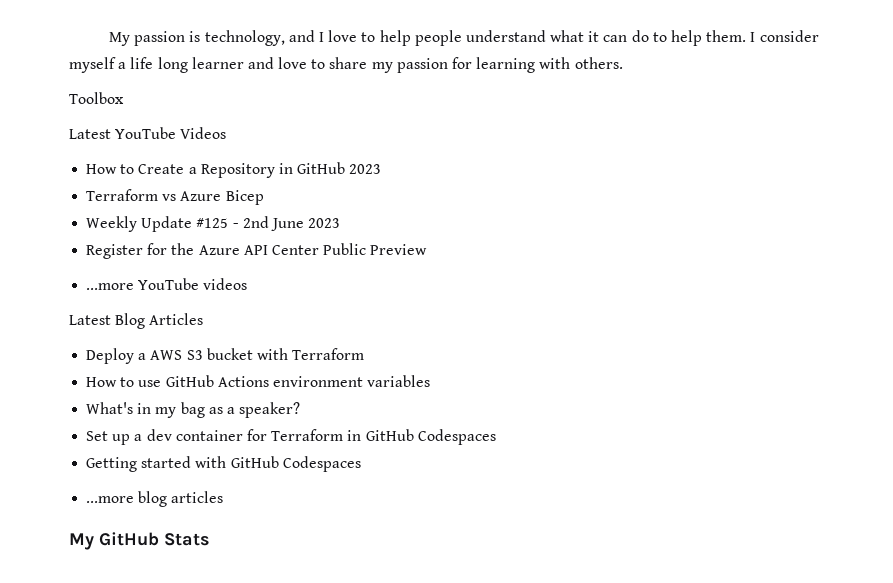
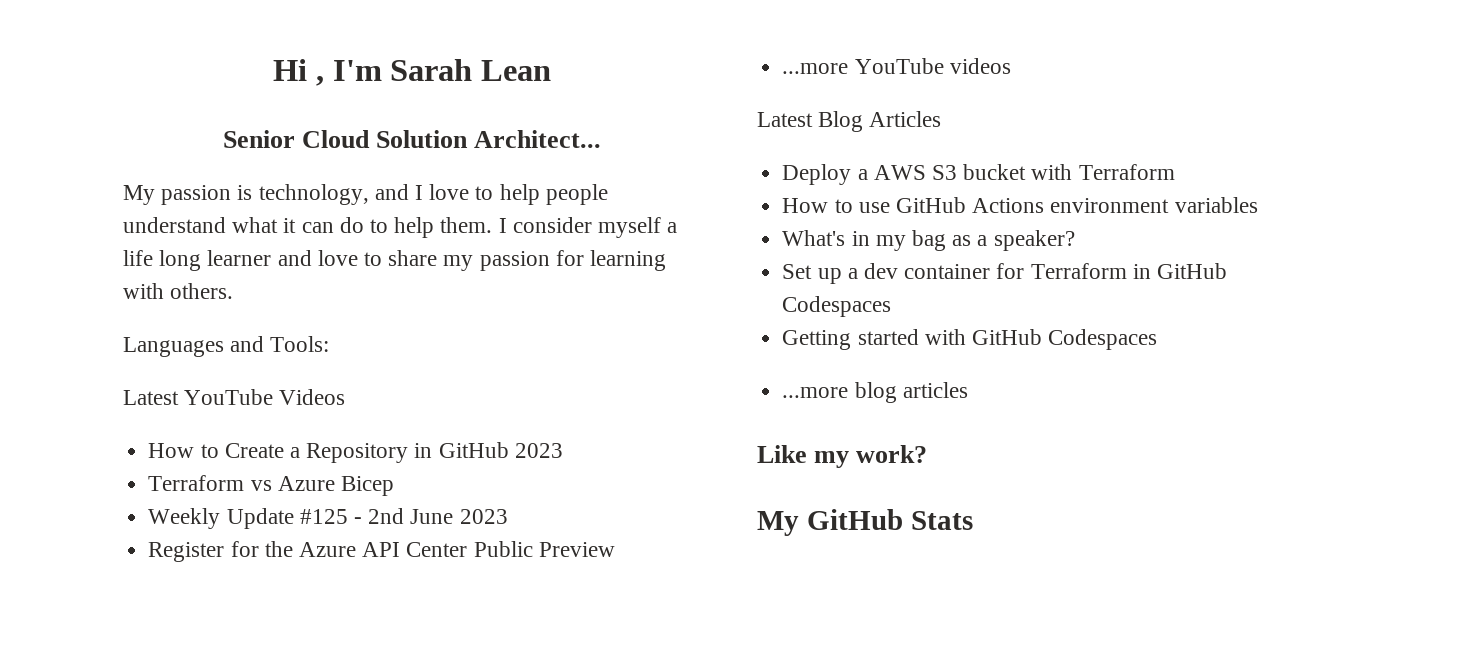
(109, 39) none -> [272,59,552,86] [222,130,602,148] Hi , I'm Sarah Lean // Senior Cloud Solution Architect... //
[69,92,124,104] Toolbox -> [123,336,330,357] Languages and Tools:
(224, 497) none -> [757,445,928,468] // Like my work?

